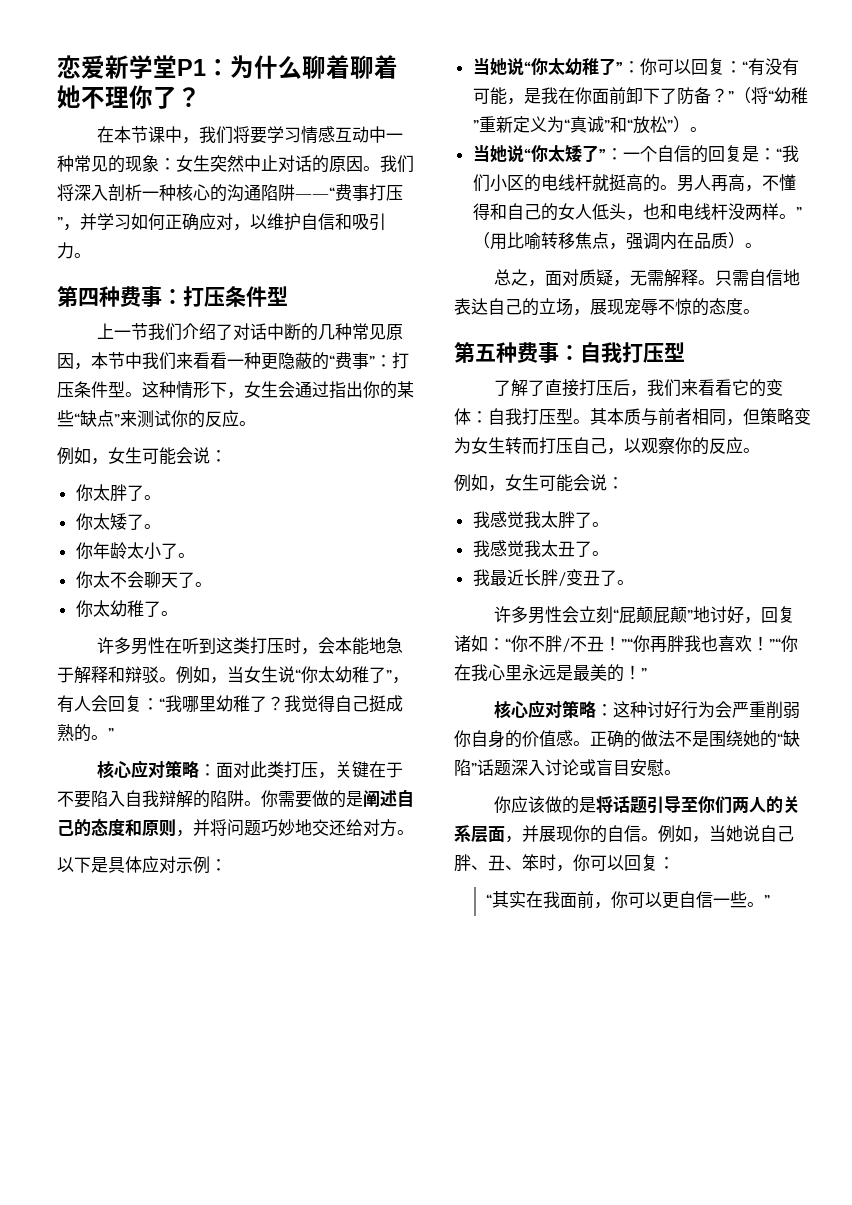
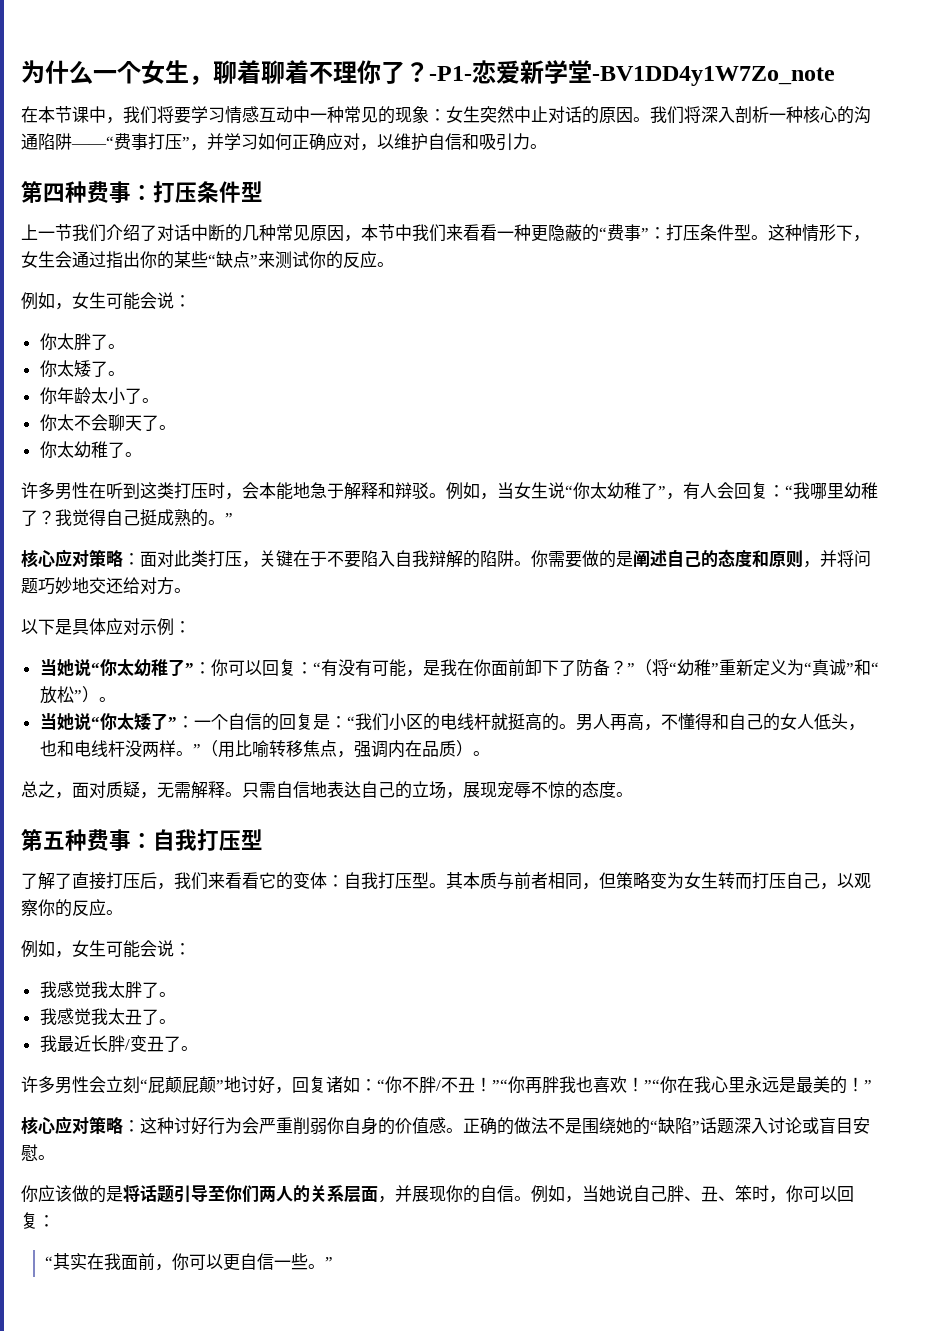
[57,55,398,79] [57,85,201,109] 恋爱新学堂P1：为什么聊着聊着她不理你了？ -> [21,60,835,86] 为什么一个女生，聊着聊着不理你了？-P1-恋爱新学堂-BV1DD4y1W7Zo_note

